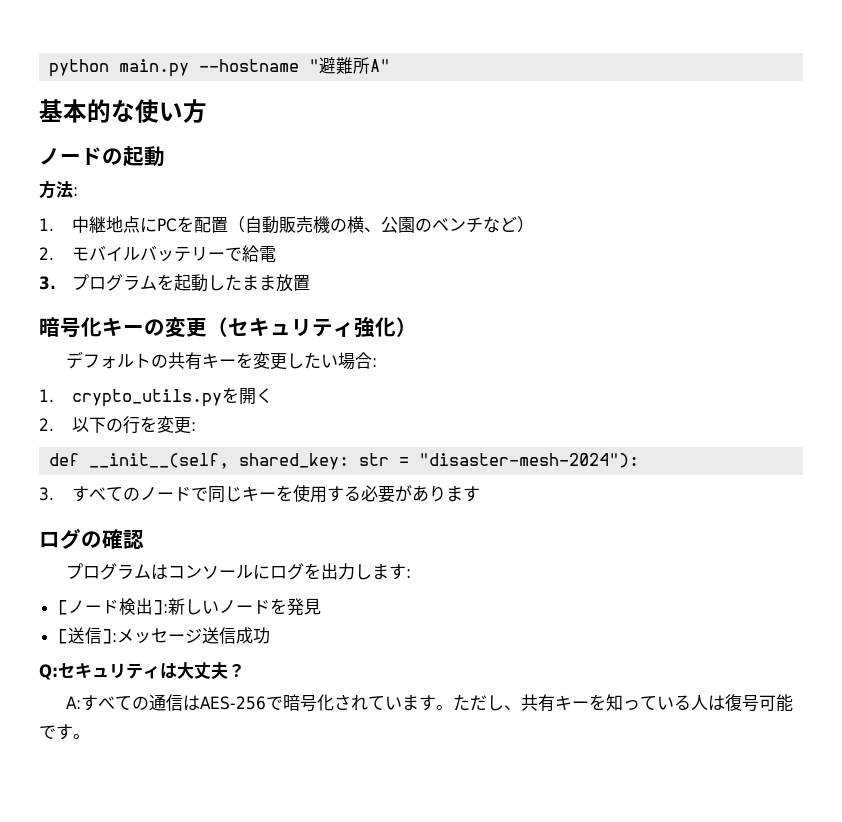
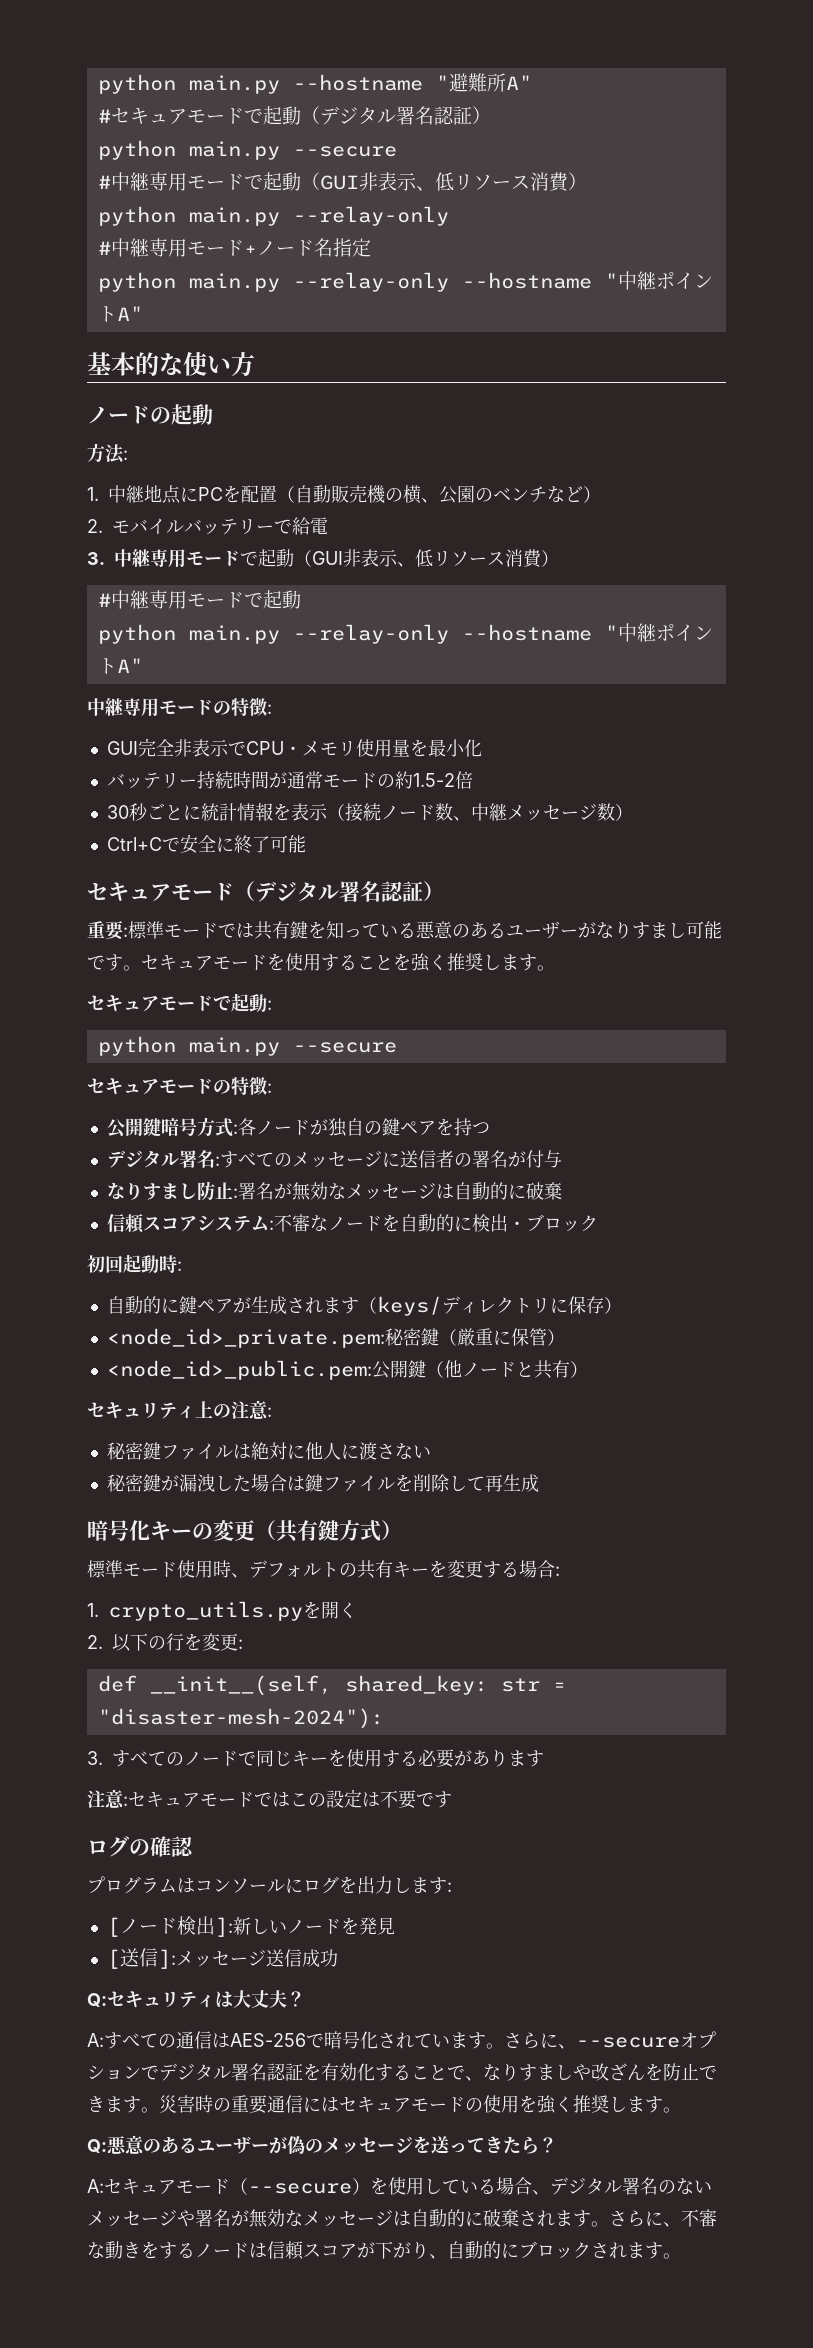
(391, 65) none -> [97,106,491,125] [97,140,397,160] [97,172,587,192] [97,206,449,226] [97,238,371,257] [97,271,713,292] [97,306,143,322] // #セキュアモードで起動（デジタル署名認証） // python main.py --secure // #中継専用モードで起動（GUI非表示、低リソース消費） // python main.py --relay-only // #中継専用モード+ノード名指定 // python main.py --relay-only --hostname "中継ポイントA"
[71,274,310,292] プログラムを起動したまま放置 -> [114,548,559,568] [97,590,301,609] [97,623,713,644] [97,658,143,674] [87,697,272,717] [106,738,482,757] [106,771,473,789] [106,802,633,822] [106,834,306,854] [87,881,444,902] [87,921,722,940] [87,953,555,972] [87,993,272,1013] [97,1036,397,1056] [87,1076,272,1095] [106,1117,490,1138] [106,1150,562,1168] [106,1181,562,1201] [106,1214,598,1233] [87,1254,182,1274] [106,1296,622,1316] [106,1328,565,1348] [106,1360,588,1380] [87,1400,272,1420] [106,1442,431,1460] [106,1474,539,1492] 中継専用モードで起動（GUI非表示、低リソース消費） // #中継専用モードで起動 // python main.py --relay-only --hostname "中継ポイントA" // 中継専用モードの特徴: // GUI完全非表示でCPU・メモリ使用量を最小化 // バッテリー持続時間が通常モードの約1.5-2倍 // 30秒ごとに統計情報を表示（接続ノード数、中継メッセージ数） // Ctrl+Cで安全に終了可能 // セキュアモード（デジタル署名認証） // 重要:標準モードでは共有鍵を知っている悪意のあるユーザーがなりすまし可能です。セキュアモードを使用することを強く推奨します。 // セキュアモードで起動: // python main.py --secure // セキュアモードの特徴: // 公開鍵暗号方式:各ノードが独自の鍵ペアを持つ // デジタル署名:すべてのメッセージに送信者の署名が付与 // なりすまし防止:署名が無効なメッセージは自動的に破棄 // 信頼スコアシステム:不審なノードを自動的に検出・ブロック // 初回起動時: // 自動的に鍵ペアが生成されます（keys/ディレクトリに保存） // <node_id>_private.pem:秘密鍵（厳重に保管） // <node_id>_public.pem:公開鍵（他ノードと共有） // セキュリティ上の注意: // 秘密鍵ファイルは絶対に他人に渡さない // 秘密鍵が漏洩した場合は鍵ファイルを削除して再生成
[228,317,417,338] セキュリティ強化） // -> [276,1520,402,1543] [87,1560,249,1578] 共有鍵方式） // 標準モード使用時、
[286,352,338,369] したい -> [483,1561,519,1578] する
(480, 494) none -> [87,1789,452,1809] // 注意:セキュアモードではこの設定は不要です
[452,694,793,712] [39,725,56,739] ただし、共有キーを知っている人は復号可能で -> [504,2031,716,2049] [87,2063,717,2081] [87,2095,681,2114] [87,2135,557,2155] [87,2177,712,2195] [87,2209,717,2228] [87,2241,645,2260] さらに、--secureオプションでデジタル署名認証を有効化することで、なりすましや改ざんを防止できます。災害時の重要通信にはセキュアモードの使用を強く推奨します。 // Q:悪意のあるユーザーが偽のメッセージを送ってきたら？ // A:セキュアモード（--secure）を使用している場合、デジタル署名のないメッセージや署名が無効なメッセージは自動的に破棄されます。さらに、不審な動きをするノードは信頼スコアが下がり、自動的にブロックされま

